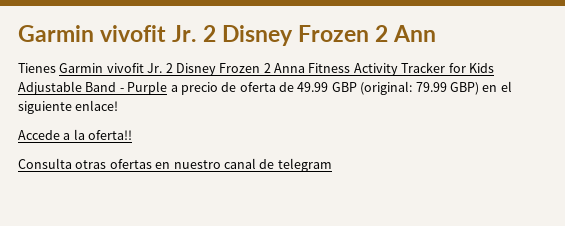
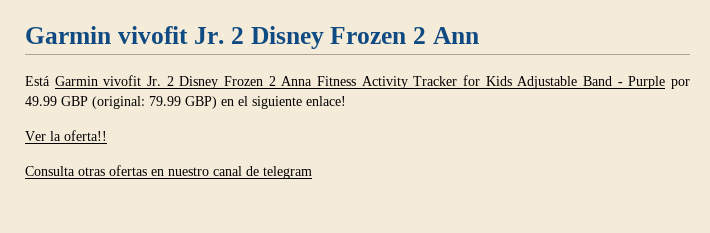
[18,63,56,73] Tienes -> [25,76,50,86] Está
[170,82,294,95] a precio de oferta de -> [671,79,690,89] por
[18,130,71,140] Accede a -> [25,131,46,141] Ver

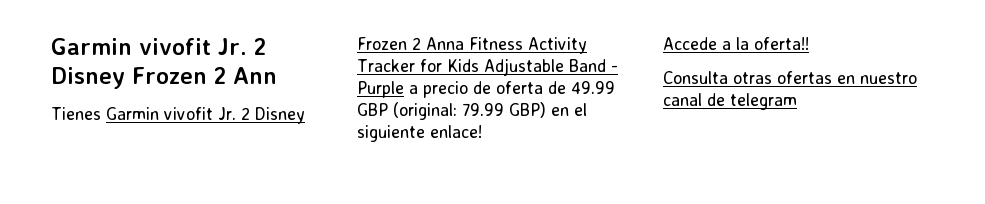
[25,76,50,86] Está -> [51,107,101,120] Tienes
[671,79,690,89] por -> [409,81,566,98] a precio de oferta de
[25,131,46,141] Ver -> [663,37,731,50] Accede a

